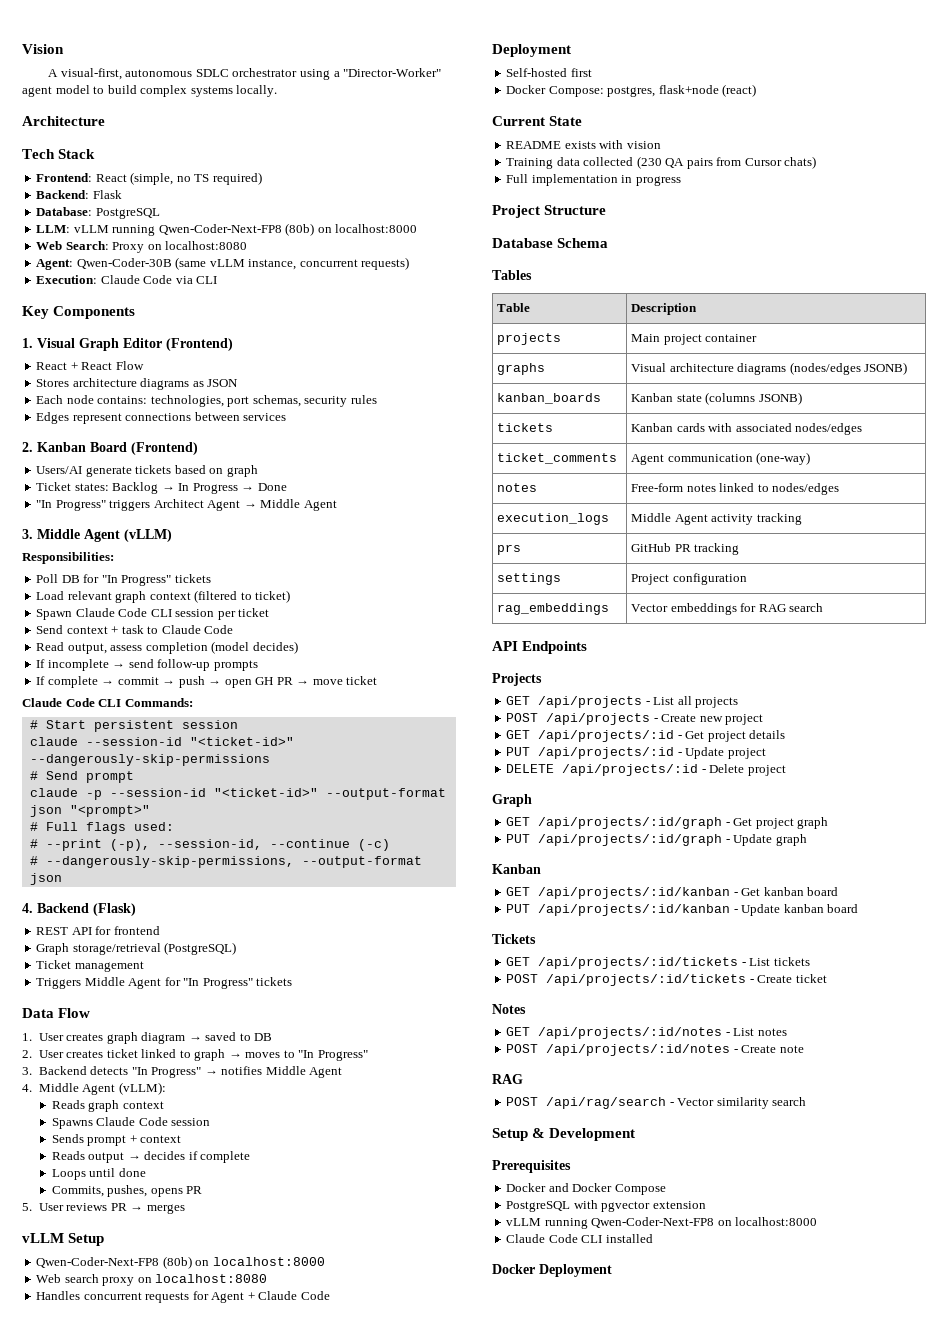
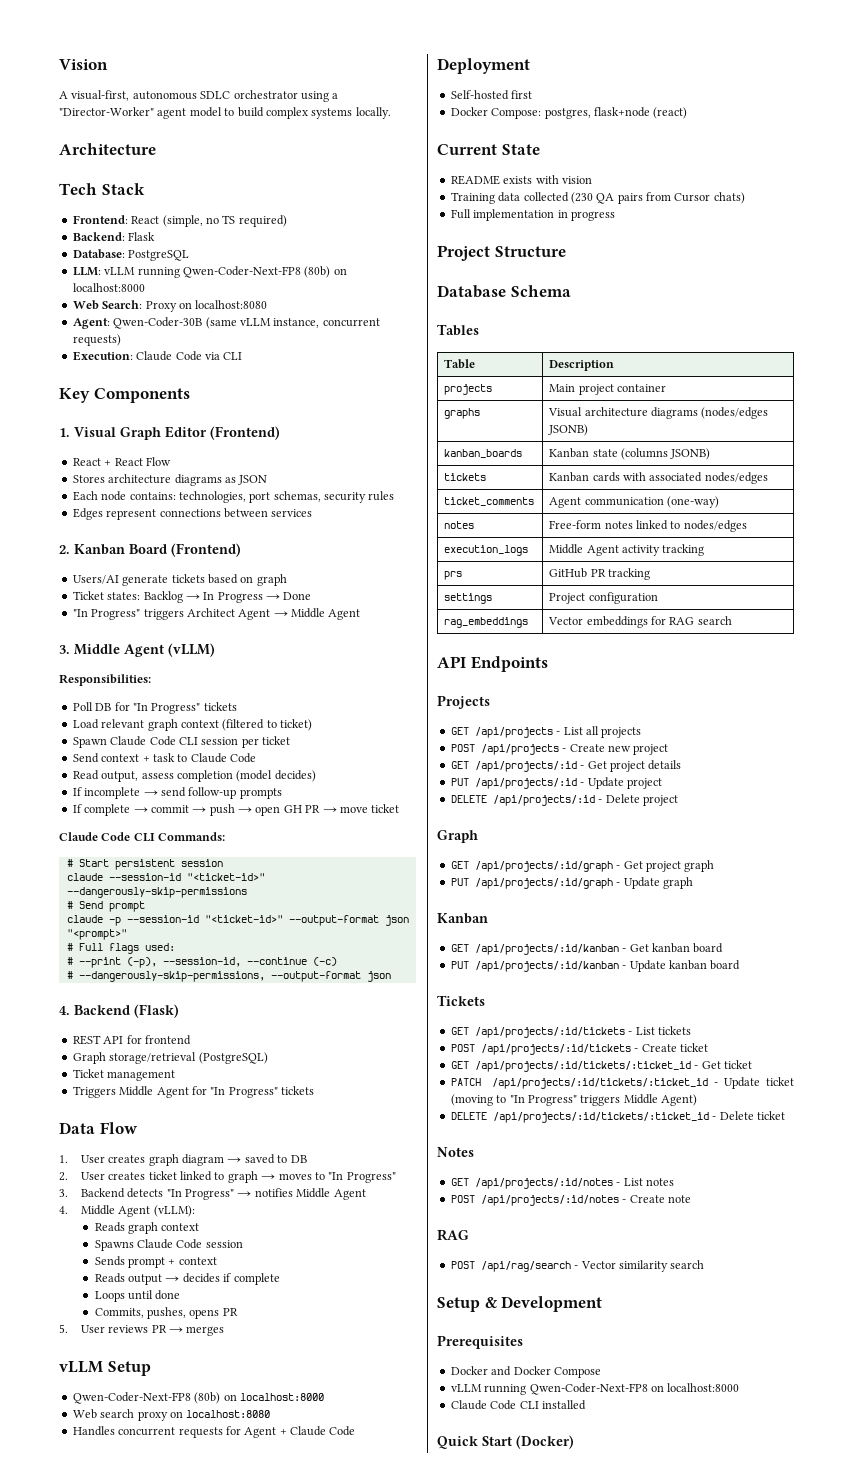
(827, 978) none -> [450,1060,752,1072] [450,1077,795,1089] [450,1094,697,1106] [450,1111,785,1123] // GET /api/projects/:id/tickets/:ticket_id - Get ticket // PATCH /api/projects/:id/tickets/:ticket_id - Update ticket (moving to "In Progress" triggers Middle Agent) // DELETE /api/projects/:id/tickets/:ticket_id - Delete ticket
[506,1200,706,1212] // PostgreSQL with pgvector extension -> (601, 1372) none
[492,1264,612,1277] Docker Deployment -> [437,1435,574,1449] Quick Start (Docker)

